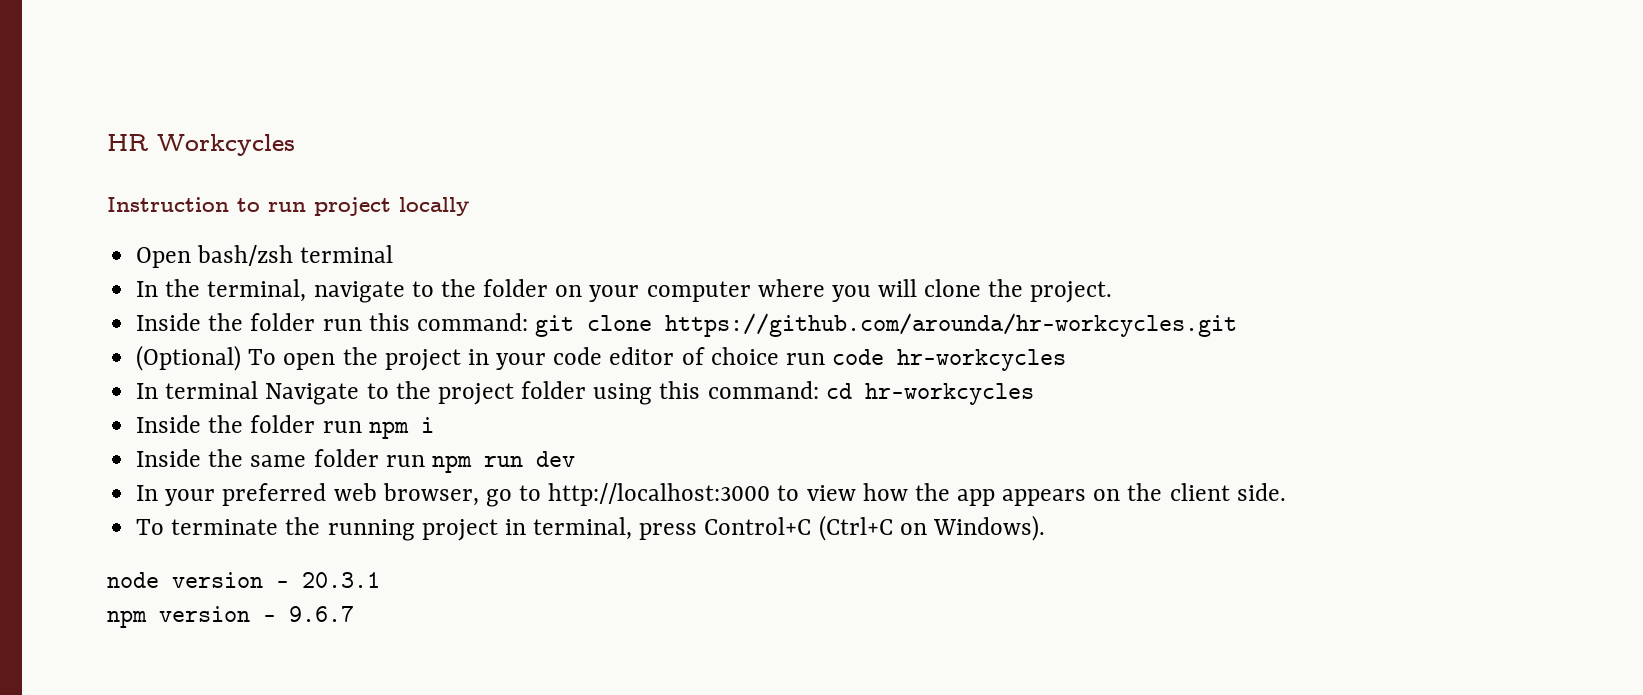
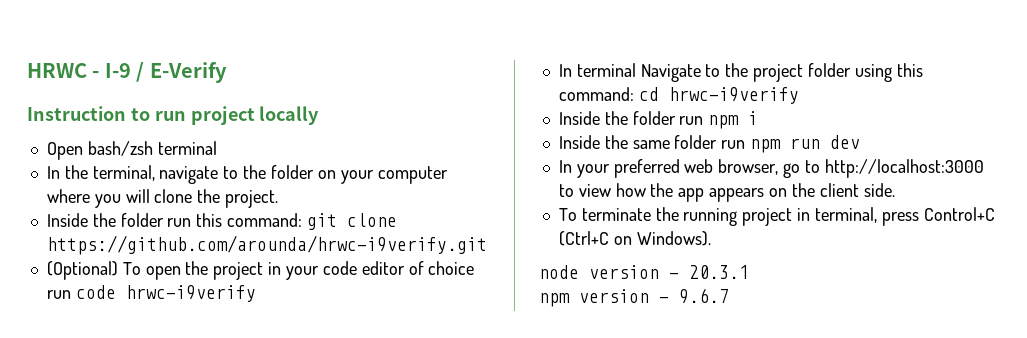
[107,134,295,156] HR Workcycles -> [27,62,227,83] HRWC - I-9 / E-Verify
[665,313,1238,337] https://github.com/arounda/hr-workcycles.git -> [46,235,487,255] https://github.com/arounda/hrwc-i9verify.git
[897,349,1067,371] hr-workcycles -> [125,285,256,302] hrwc-i9verify
[864,383,1034,405] hr-workcycles -> [668,87,799,104] hrwc-i9verify

